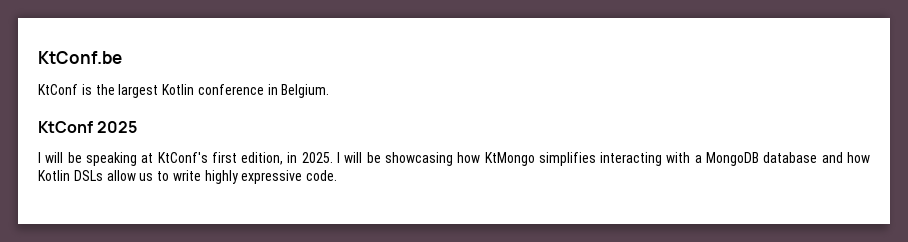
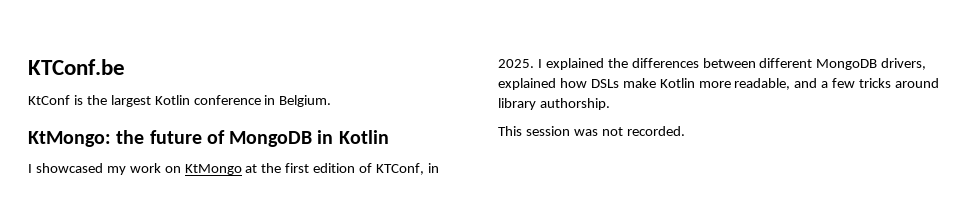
[38,51,122,64] KtConf.be -> [28,59,125,75] KTConf.be
[38,121,138,133] [38,152,871,166] [38,170,338,184] KtConf 2025 // I will be speaking at KtConf's first edition, in 2025. I will be showcasing how KtMongo simplifies interacting with a MongoDB database and how Kotlin DSLs allow us to write highly expressive code. -> [28,130,389,147] [28,163,439,175] [498,58,927,70] [498,78,940,90] [498,98,610,110] [498,126,685,136] KtMongo: the future of MongoDB in Kotlin // I showcased my work on KtMongo at the first edition of KTConf, in 2025. I explained the differences between different MongoDB drivers, explained how DSLs make Kotlin more readable, and a few tricks around library authorship. // This session was not recorded.

